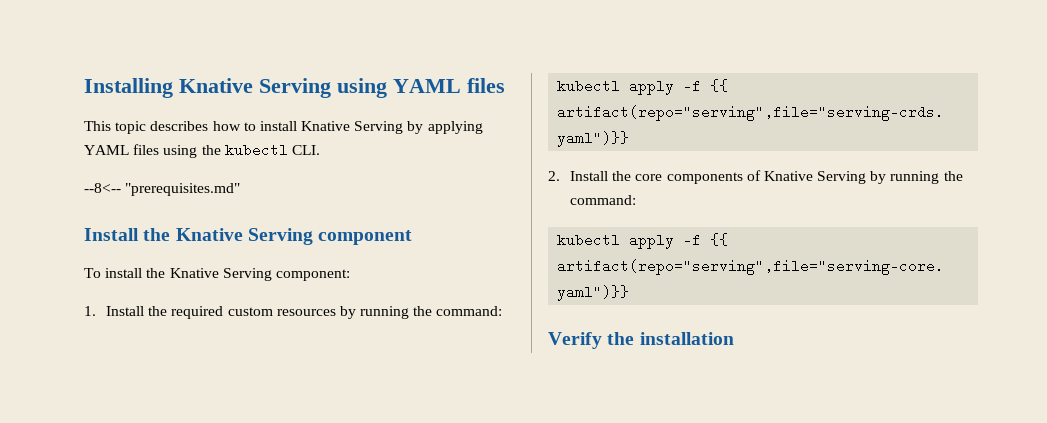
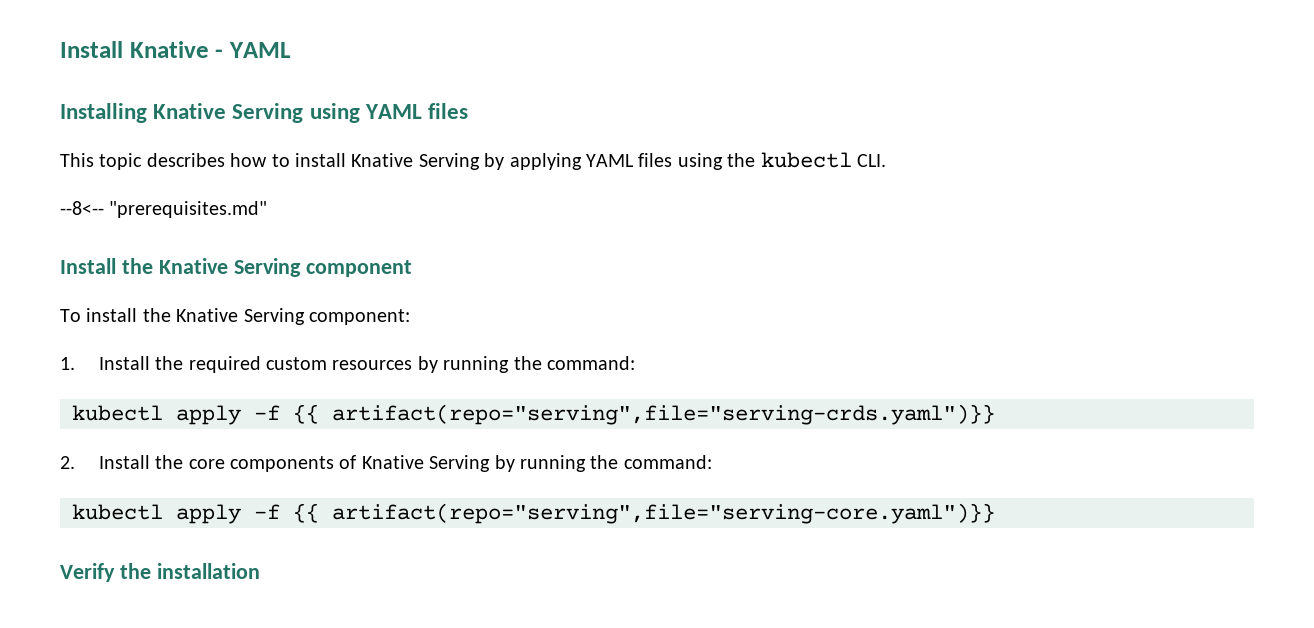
(84, 88) none -> [60,41,291,58] Install Knative - YAML //

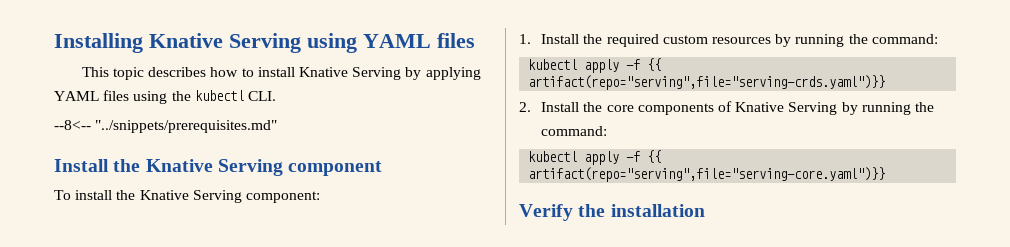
[60,41,291,58] Install Knative - YAML // -> (54, 43) none
[109,201,268,218] "prerequisites.md" -> [95,120,278,133] "../snippets/prerequisites.md"

